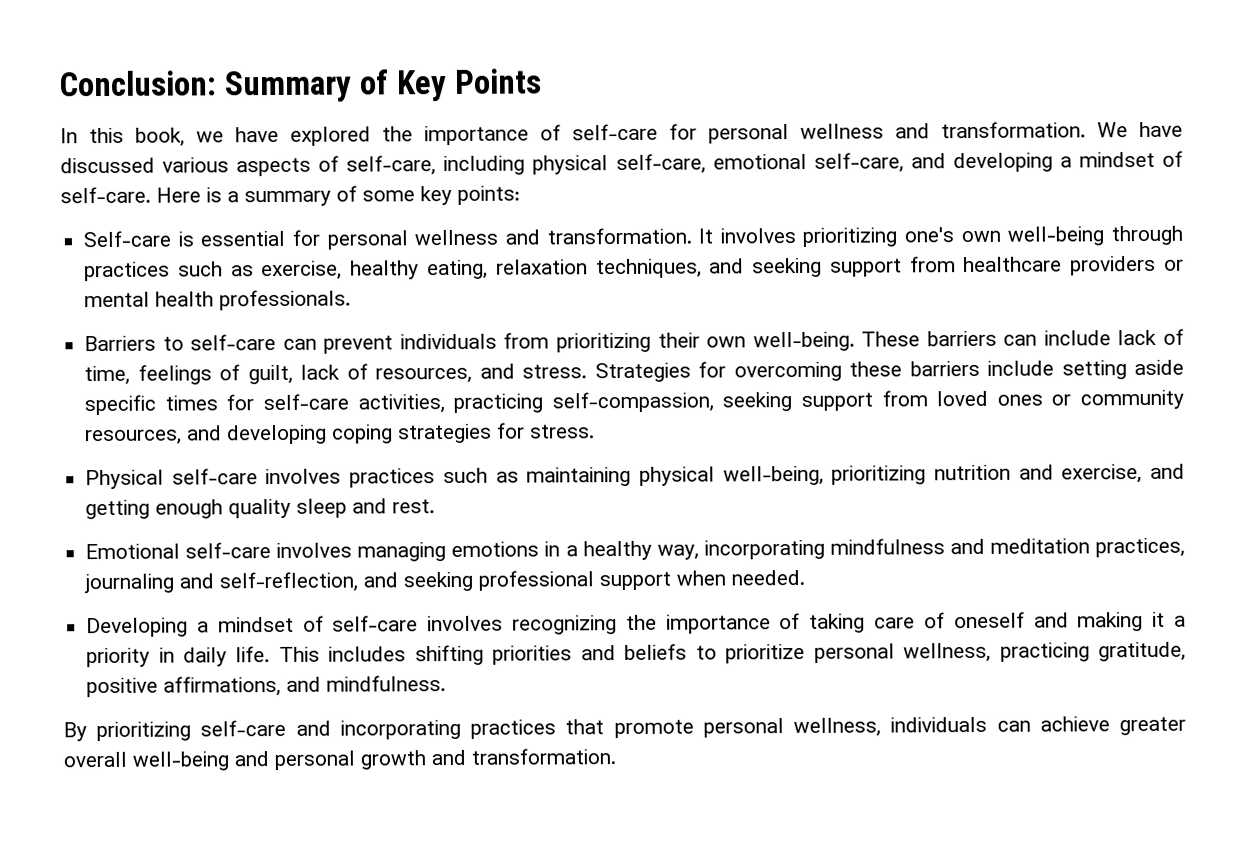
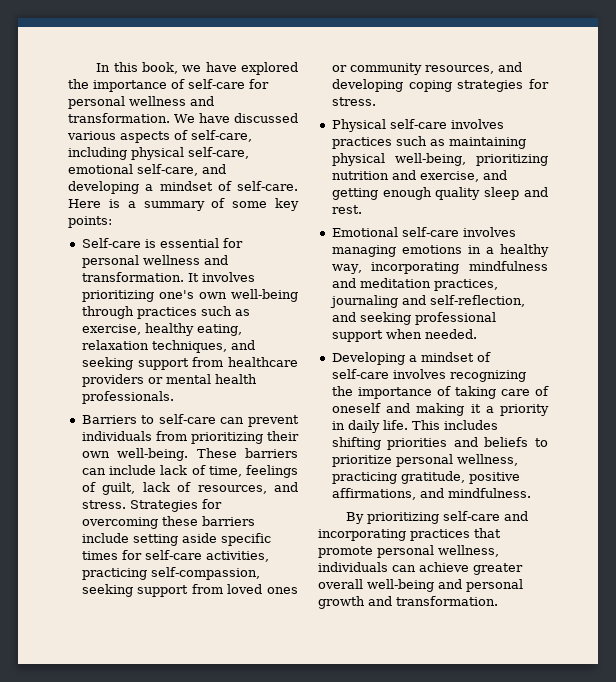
[59,68,542,103] Conclusion: Summary of Key Points // -> (96, 67) none

